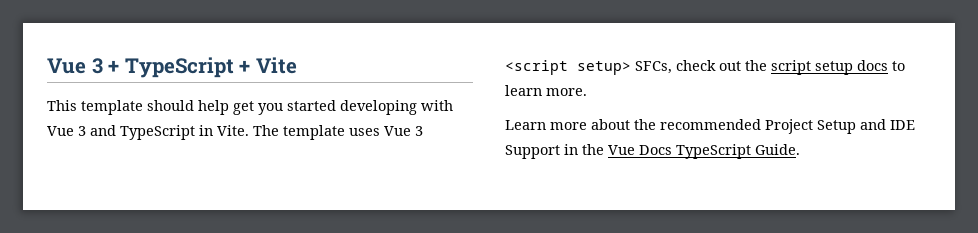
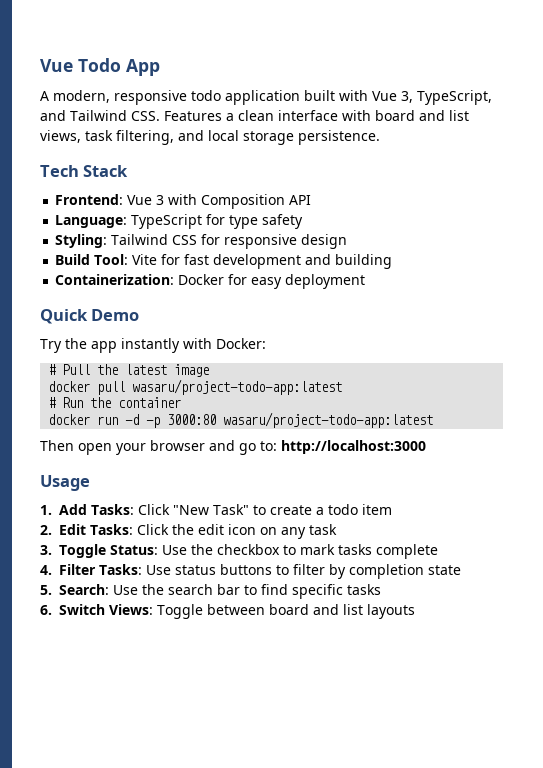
[47,57,297,78] [47,100,453,115] [47,125,423,140] [505,60,905,75] [505,85,587,96] [505,119,915,134] [505,144,800,159] Vue 3 + TypeScript + Vite // This template should help get you started developing with Vue 3 and TypeScript in Vite. The template uses Vue 3 <script setup> SFCs, check out the script setup docs to learn more. // Learn more about the recommended Project Setup and IDE Support in the Vue Docs TypeScript Guide. -> [40,58,160,76] [40,90,492,105] [40,110,469,121] [40,130,380,145] [40,165,129,177] [55,194,312,209] [55,214,304,229] [55,234,348,249] [55,254,393,269] [55,274,366,289] [40,309,140,324] [40,338,266,353] [48,364,210,377] [48,379,343,395] [48,397,182,408] [48,412,434,428] [40,440,426,455] [40,475,90,491] [40,504,392,515] [40,524,337,539] [40,544,438,559] [40,564,461,579] [40,584,381,599] [40,604,415,619] Vue Todo App // A modern, responsive todo application built with Vue 3, TypeScript, and Tailwind CSS. Features a clean interface with board and list views, task filtering, and local storage persistence. // Tech Stack // Frontend: Vue 3 with Composition API // Language: TypeScript for type safety // Styling: Tailwind CSS for responsive design // Build Tool: Vite for fast development and building // Containerization: Docker for easy deployment // Quick Demo // Try the app instantly with Docker: // # Pull the latest image // docker pull wasaru/project-todo-app:latest // # Run the container // docker run -d -p 3000:80 wasaru/project-todo-app:latest // Then open your browser and go to: http://localhost:3000 // Usage // 1. Add Tasks: Click "New Task" to create a todo item // 2. Edit Tasks: Click the edit icon on any task // 3. Toggle Status: Use the checkbox to mark tasks complete // 4. Filter Tasks: Use status buttons to filter by completion state // 5. Search: Use the search bar to find specific tasks // 6. Switch Views: Toggle between board and list layouts

